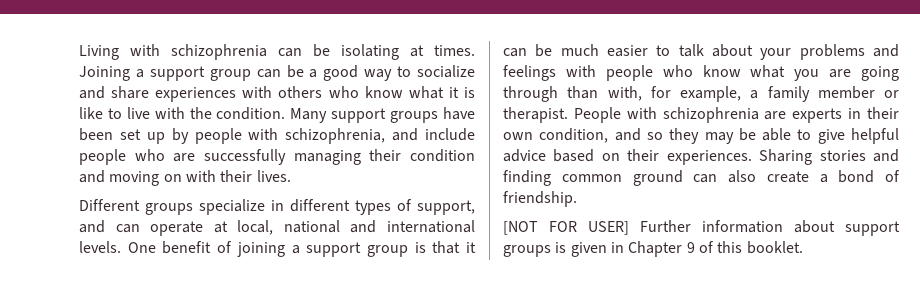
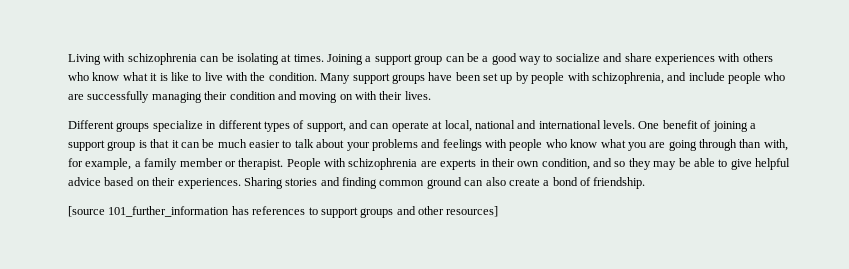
[503,220,900,236] [503,241,803,257] [NOT FOR USER] Further information about support groups is given in Chapter 9 of this booklet. -> [68,206,499,218] [source 101_further_information has references to support groups and other resources]

